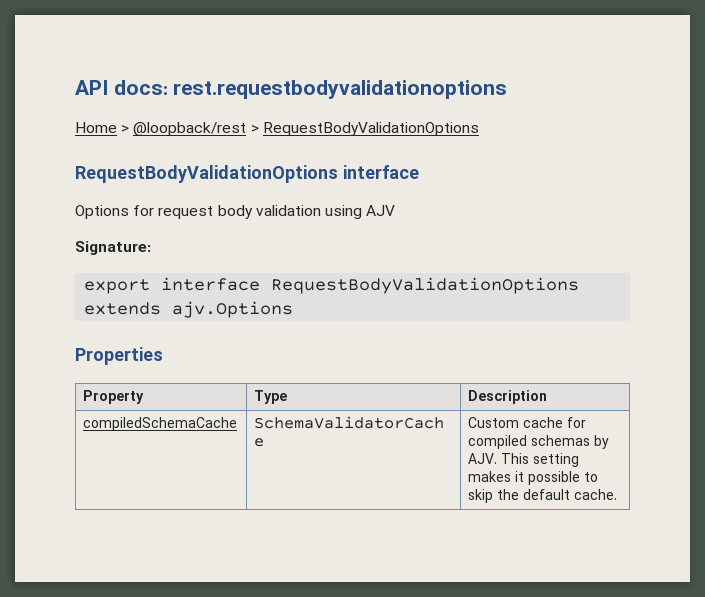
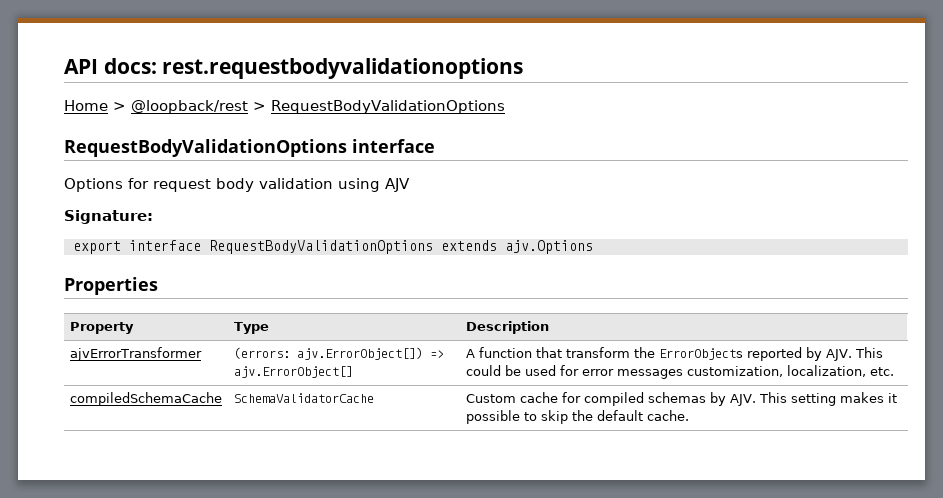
(548, 397) none -> [69,347,202,361] [233,347,444,360] [233,366,353,378] [465,347,883,361] [465,365,894,379] // ajvErrorTransformer | (errors: ajv.ErrorObject[]) => ajv.ErrorObject[] | A function that transform the ErrorObjects reported by AJV. This could be used for error messages customization, localization, etc.

